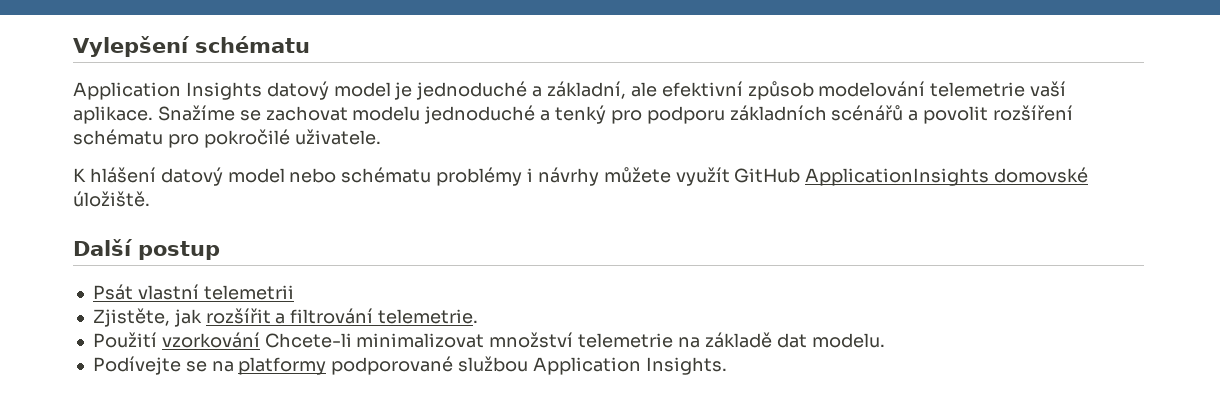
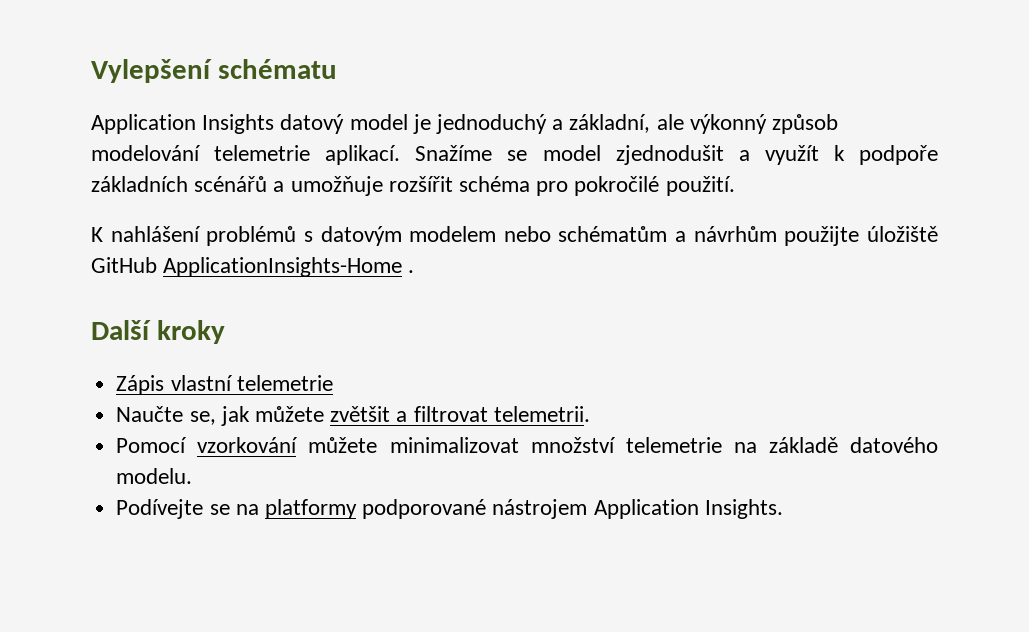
[416,81,528,100] jednoduché -> [436,114,548,134] jednoduchý
[661,81,743,97] efektivní -> [689,114,767,134] výkonný
[1030,81,1067,97] [73,105,1074,124] [73,129,163,145] vaší aplikace. Snažíme se zachovat modelu jednoduché a tenký pro podporu základních scénářů a povolit rozšíření schématu -> [325,145,939,165] [91,176,531,196] aplikací. Snažíme se model zjednodušit a využít k podpoře základních scénářů a umožňuje rozšířit schéma
[294,129,381,145] uživatele. -> [665,176,735,196] použití.
[89,167,1089,186] [73,191,150,207] [73,239,220,260] [92,284,294,300] [92,308,479,327] [92,332,352,348] hlášení datový model nebo schématu problémy i návrhy můžete využít GitHub ApplicationInsights domovské úložiště. // Další postup // Psát vlastní telemetrii // Zjistěte, jak rozšířit a filtrování telemetrie. // Použití vzorkování Chcete-li -> [110,226,938,246] [91,257,415,277] [91,320,225,344] [116,375,333,395] [116,406,590,426] [116,437,378,453] nahlášení problémů s datovým modelem nebo schématům a návrhům použijte úložiště GitHub ApplicationInsights-Home . // Další kroky // Zápis vlastní telemetrie // Naučte se, jak můžete zvětšit a filtrovat telemetrii. // Pomocí vzorkování můžete
[776,333,807,348] dat -> [849,437,938,453] datového
[458,356,529,372] službou -> [492,499,588,519] nástrojem

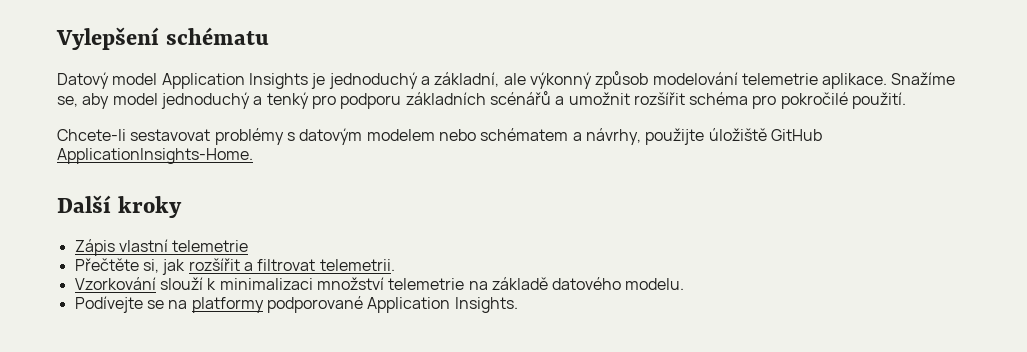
[91,114,408,134] Application Insights datový model -> [57,72,308,89] Datový model Application Insights
[325,145,939,165] aplikací. Snažíme se model zjednodušit a využít k podpoře -> [822,72,956,89] [57,92,402,109] aplikace. Snažíme se, aby model jednoduchý a tenký pro podporu
[290,176,383,196] umožňuje -> [568,92,630,105] umožnit
[91,226,297,246] K nahlášení problémů -> [57,128,284,145] Chcete-li sestavovat problémy
[558,226,777,242] schématům a návrhům -> [480,128,641,145] schématem a návrhy,
[163,257,415,277] ApplicationInsights-Home . -> [57,148,253,164] ApplicationInsights-Home.
[116,406,391,426] Naučte se, jak můžete zvětšit -> [74,258,240,275] Přečtěte si, jak rozšířit
[116,437,519,453] Pomocí vzorkování můžete minimalizovat -> [74,277,313,290] Vzorkování slouží k minimalizaci
[492,499,588,519] nástrojem -> (363, 304) none

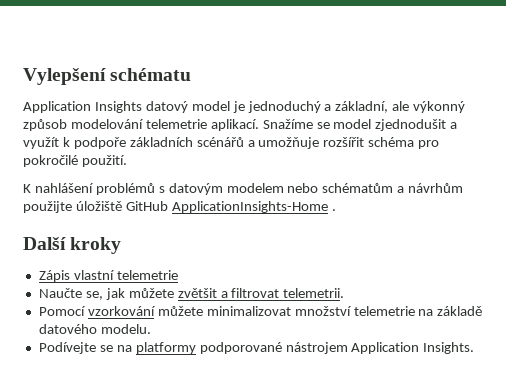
[57,72,308,89] Datový model Application Insights -> [23,101,230,113] Application Insights datový model
[822,72,956,89] [57,92,402,109] aplikace. Snažíme se, aby model jednoduchý a tenký pro podporu -> [210,119,458,131] [23,137,126,149] aplikací. Snažíme se model zjednodušit a využít k podpoře
[568,92,630,105] umožnit -> [258,137,320,149] umožňuje
[57,128,284,145] Chcete-li sestavovat problémy -> [23,183,155,195] K nahlášení problémů
[480,128,641,145] schématem a návrhy, -> [322,183,464,193] schématům a návrhům
[57,148,253,164] ApplicationInsights-Home. -> [171,201,336,213] ApplicationInsights-Home .
[74,258,240,275] Přečtěte si, jak rozšířit -> [38,288,217,300] Naučte se, jak můžete zvětšit
[74,277,313,290] Vzorkování slouží k minimalizaci -> [38,306,291,316] Pomocí vzorkování můžete minimalizovat
(363, 304) none -> [285,342,348,354] nástrojem

